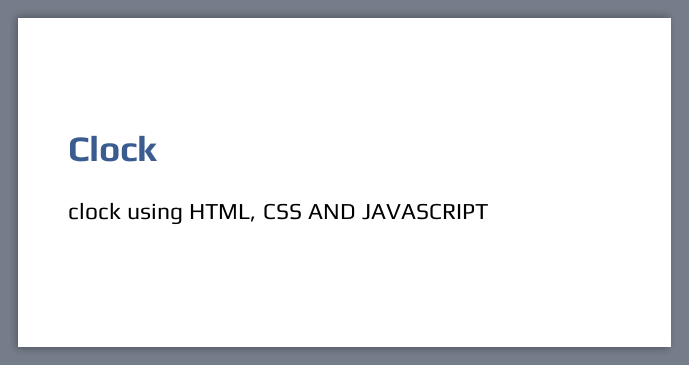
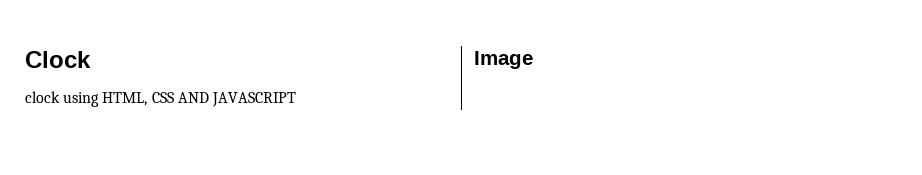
(489, 211) none -> [474,51,533,69] // Image

